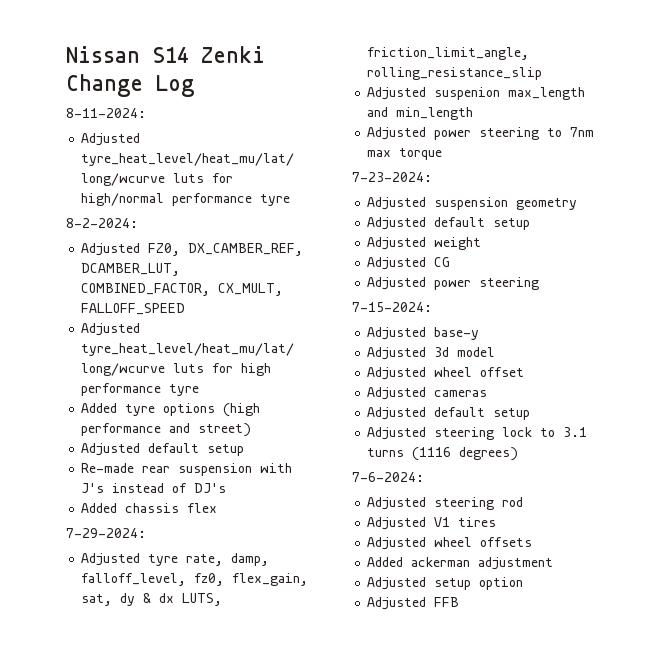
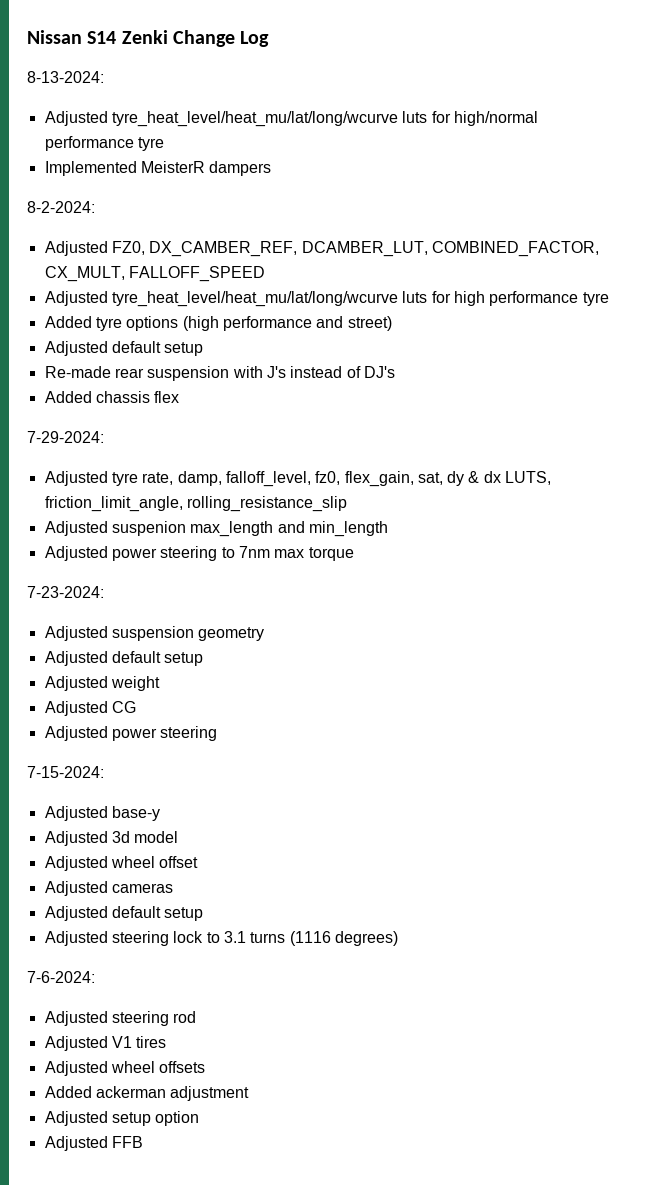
[66,108,146,118] 8-11-2024: -> [27,71,104,83] 8-13-2024:
(291, 200) none -> [44,161,272,176] // Implemented MeisterR dampers

